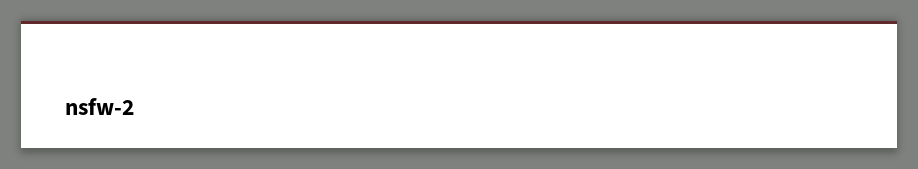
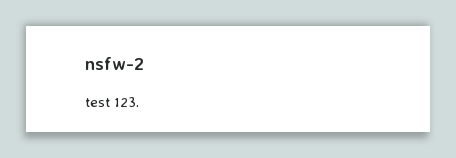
(134, 106) none -> [85,97,139,107] // test 123.

